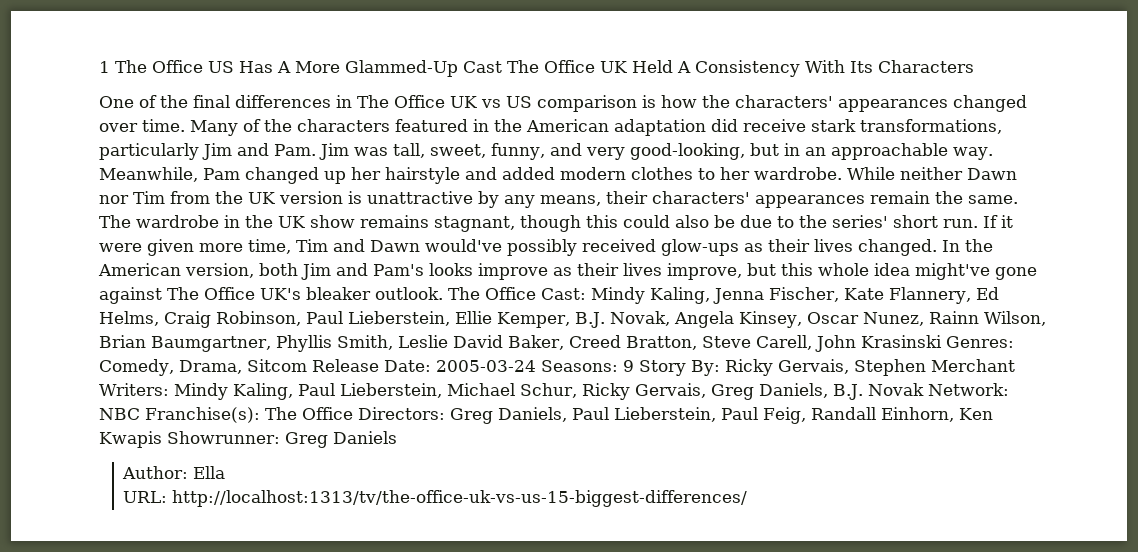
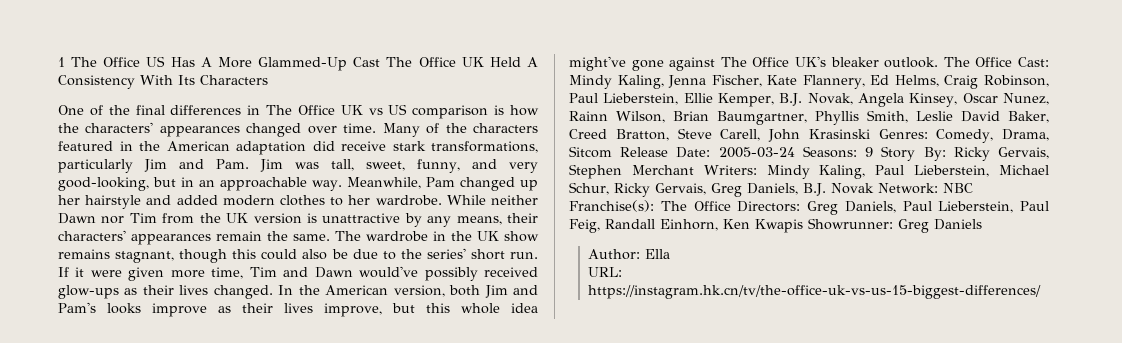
[172,490,748,507] http://localhost:1313/tv/the-office-uk-vs-us-15-biggest-differences/ -> [588,285,1042,299] https://instagram.hk.cn/tv/the-office-uk-vs-us-15-biggest-differences/

